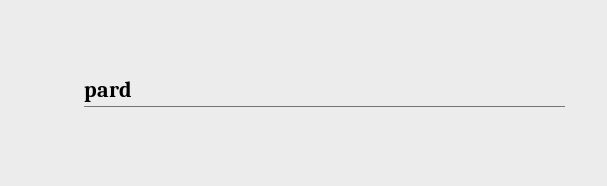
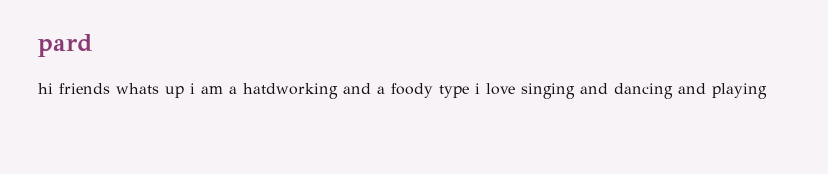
(132, 91) none -> [38,83,767,99] // hi friends whats up i am a hatdworking and a foody type i love singing and dancing and playing

